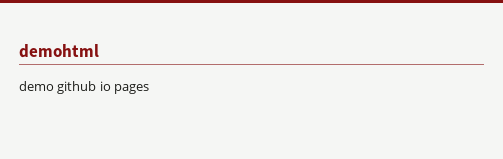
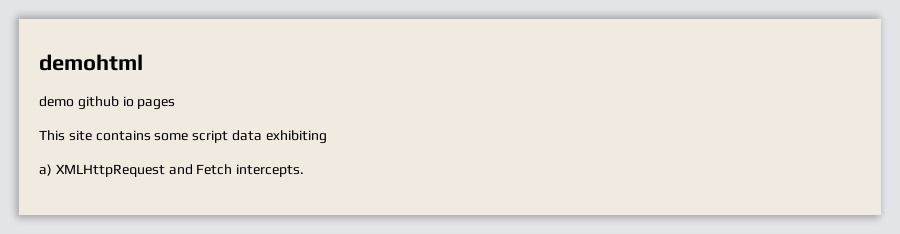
(150, 89) none -> [39,130,327,144] [39,164,305,177] // This site contains some script data exhibiting // a) XMLHttpRequest and Fetch intercepts.

